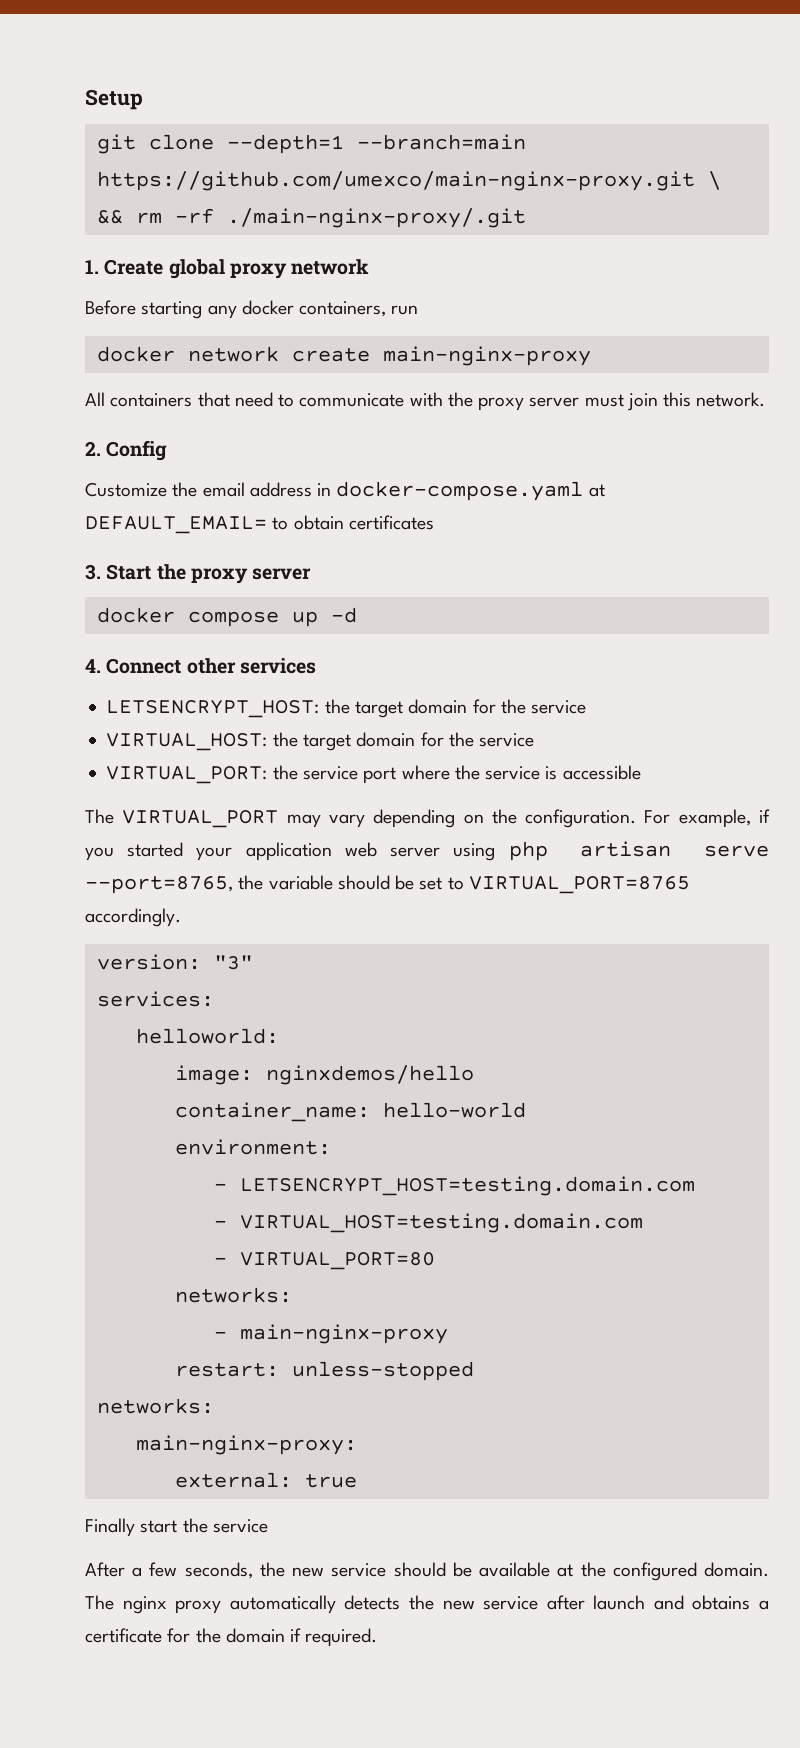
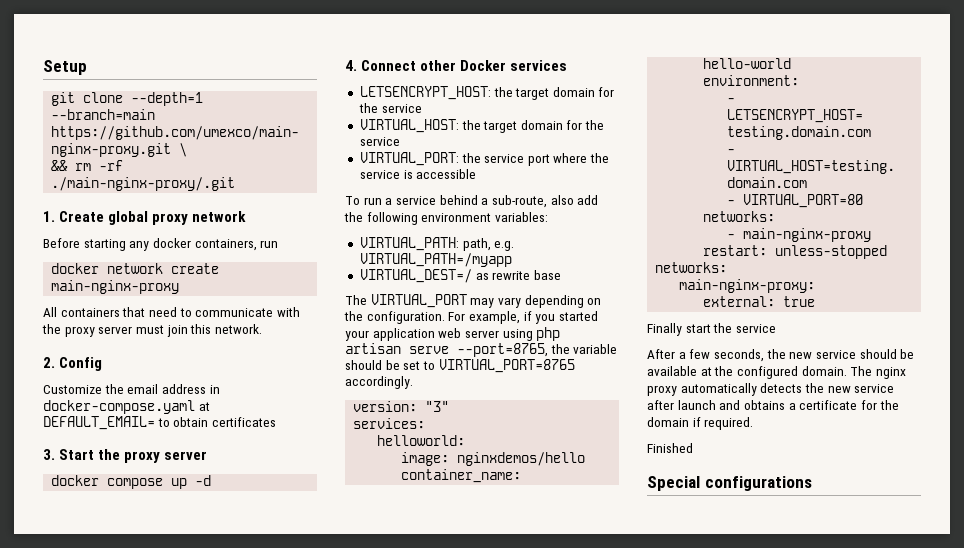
(236, 666) none -> [460,60,507,71] Docker
(641, 772) none -> [345,195,599,208] [344,212,548,225] [359,237,515,251] [359,253,512,267] [359,269,561,283] // To run a service behind a sub-route, also add the following environment variables: // VIRTUAL_PATH: path, e.g. VIRTUAL_PATH=/myapp // VIRTUAL_DEST=/ as rewrite base
(378, 1637) none -> [647,443,693,453] [647,476,812,491] // Finished // Special configurations

